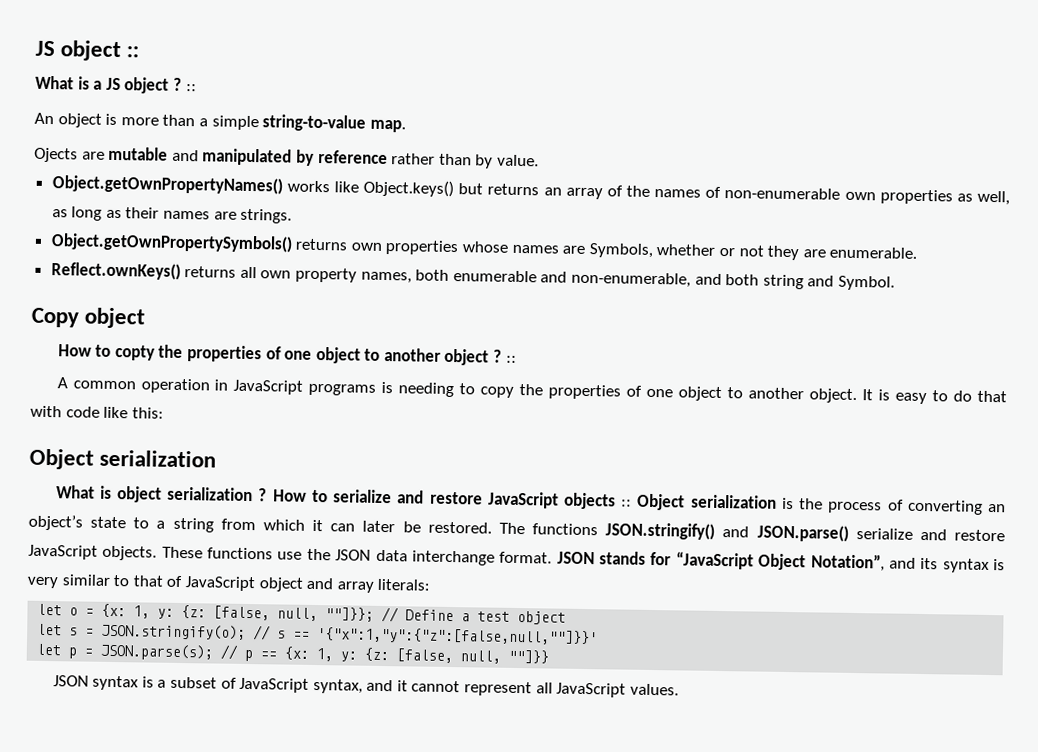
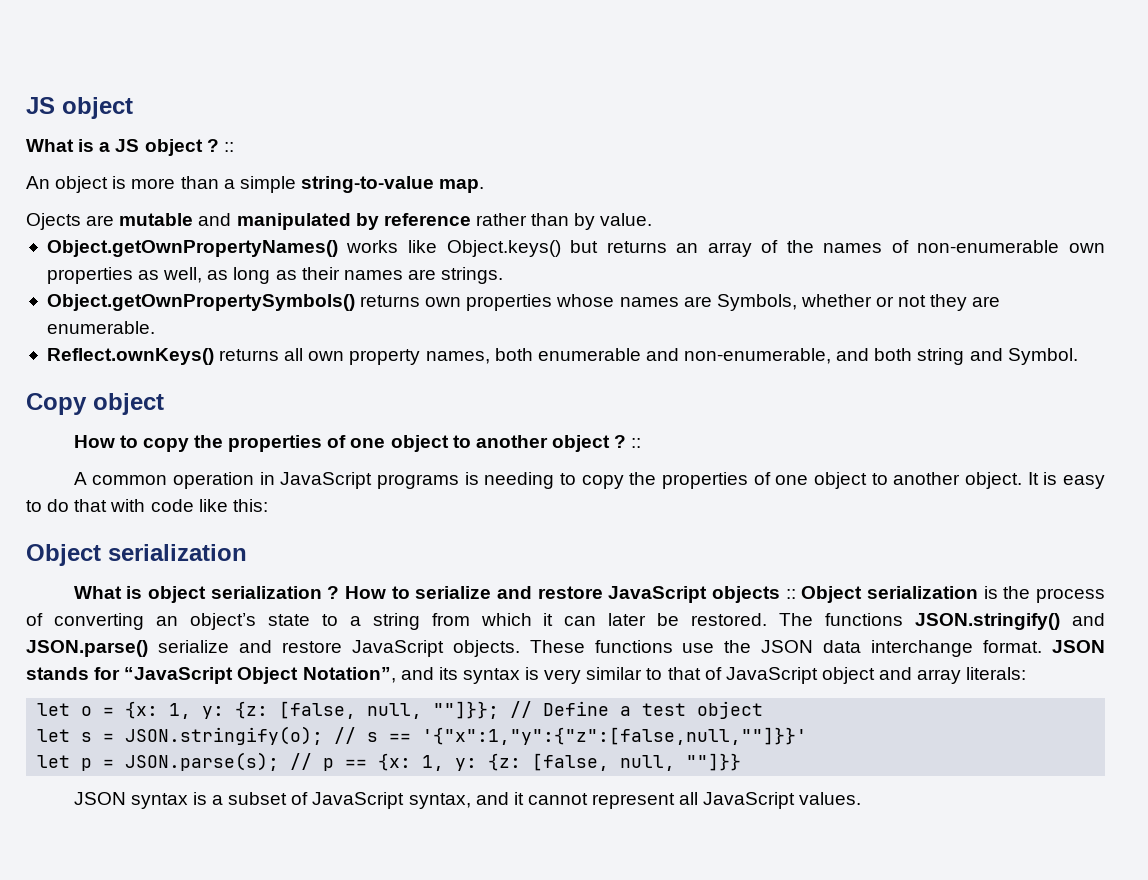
[35,40,140,62] JS object :: -> [26,97,133,119] JS object
[114,344,155,361] copty -> [142,438,189,452] copy

